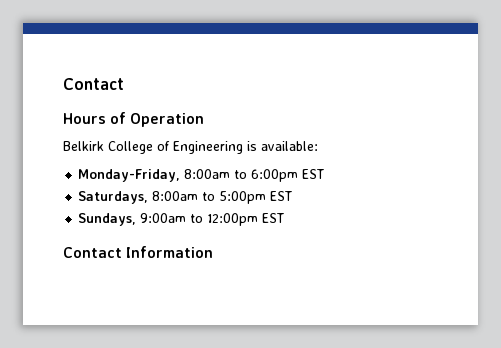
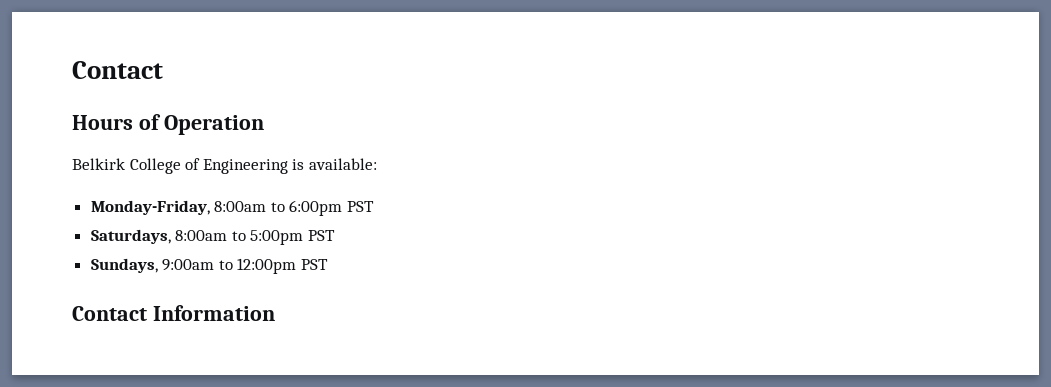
[302,169,325,179] EST -> [347,201,375,212] PST
[270,191,293,201] EST -> [308,230,336,241] PST
[262,213,285,223] EST -> [301,259,329,270] PST

